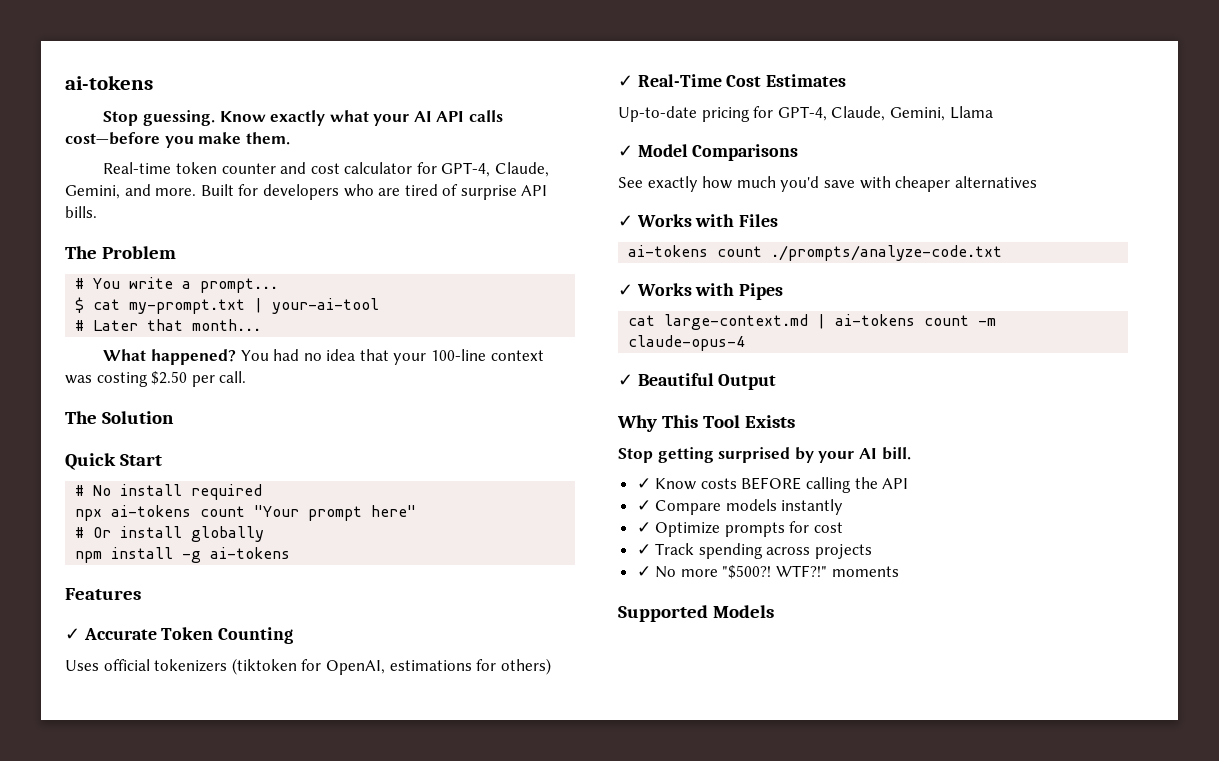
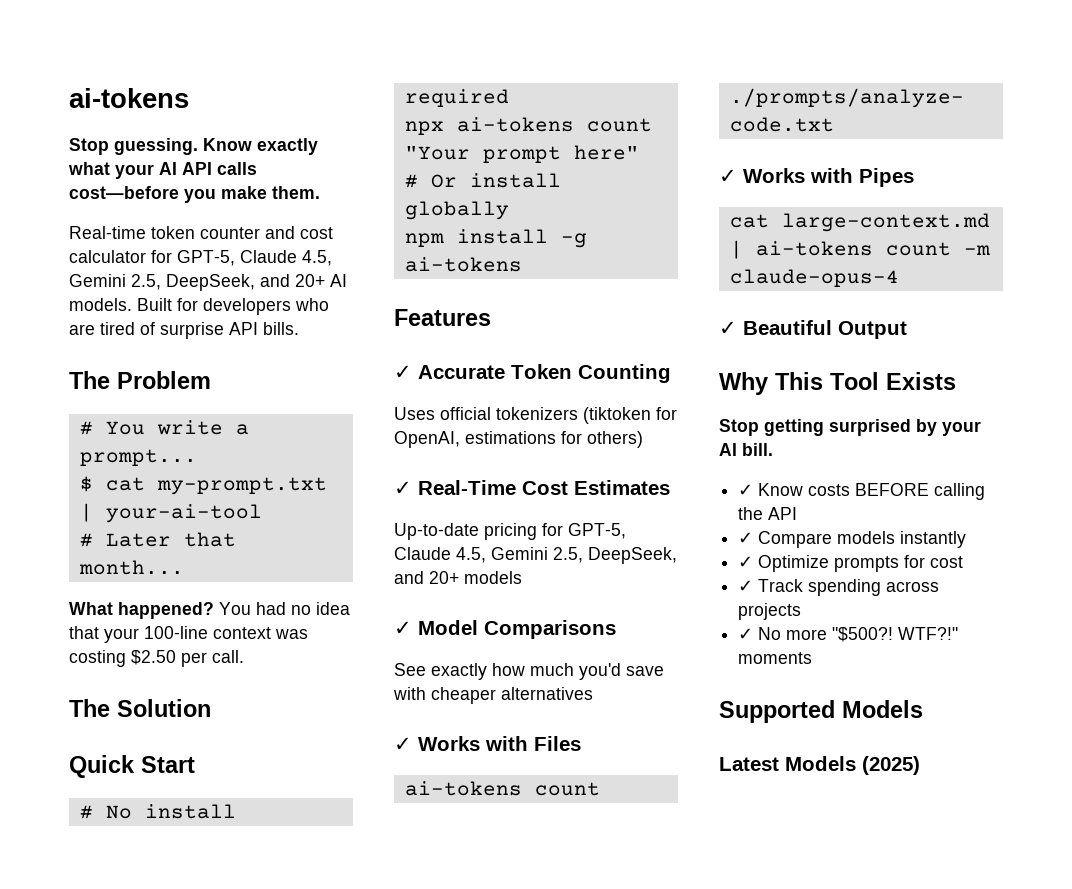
[441,162,550,177] [65,184,197,199] GPT-4, Claude, Gemini, and more. -> [177,250,332,266] [69,274,347,291] [69,298,132,311] GPT-5, Claude 4.5, Gemini 2.5, DeepSeek, and 20+ AI models.
[777,106,993,121] GPT-4, Claude, Gemini, Llama -> [568,523,626,539] [394,547,677,564] [394,571,522,584] GPT-5, Claude 4.5, Gemini 2.5, DeepSeek, and 20+ models
(775, 611) none -> [719,756,920,775] // Latest Models (2025)

